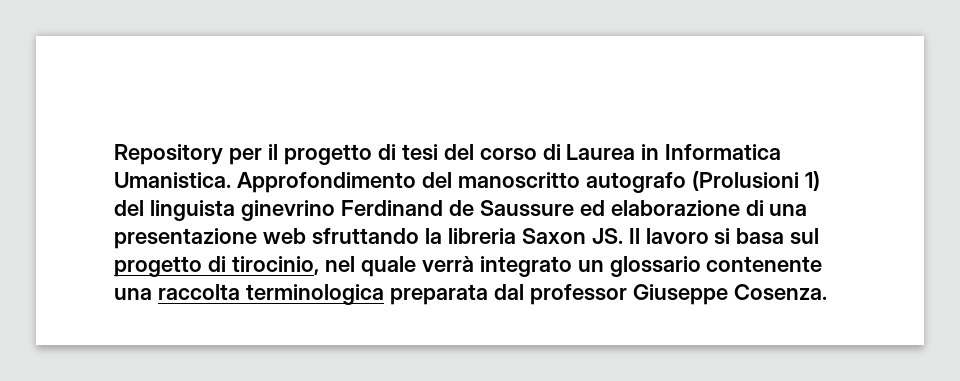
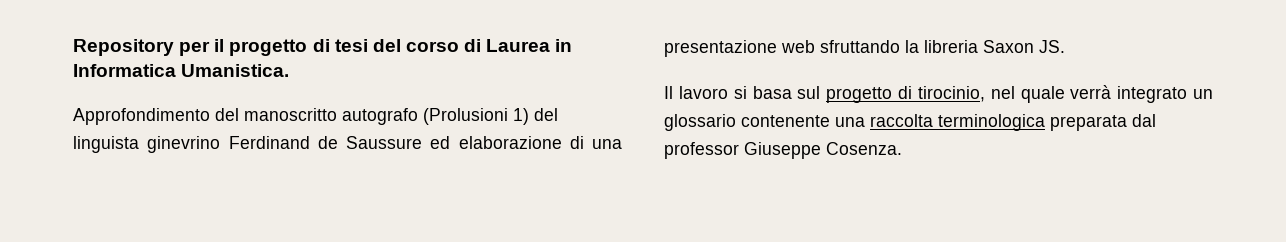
(231, 180) none -> (290, 70) //
(623, 236) none -> (1065, 46) //

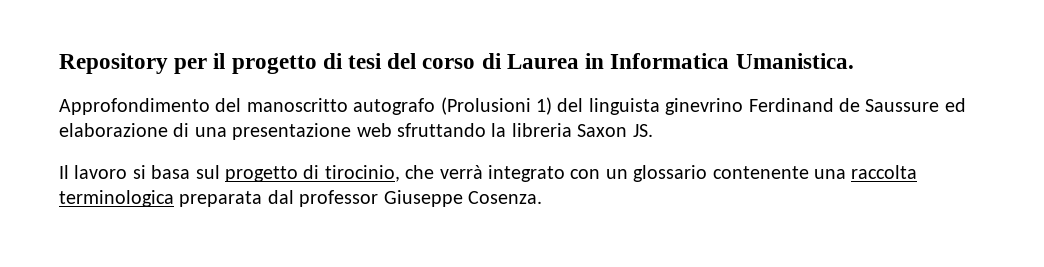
[990,86,1065,103] nel quale -> [405,165,435,179] che
(1188, 94) none -> [570,169,601,179] con

